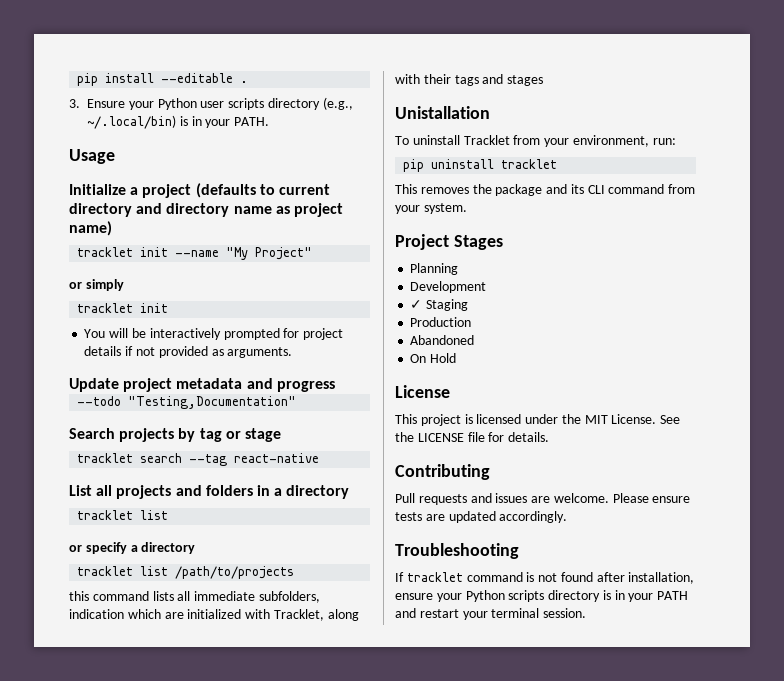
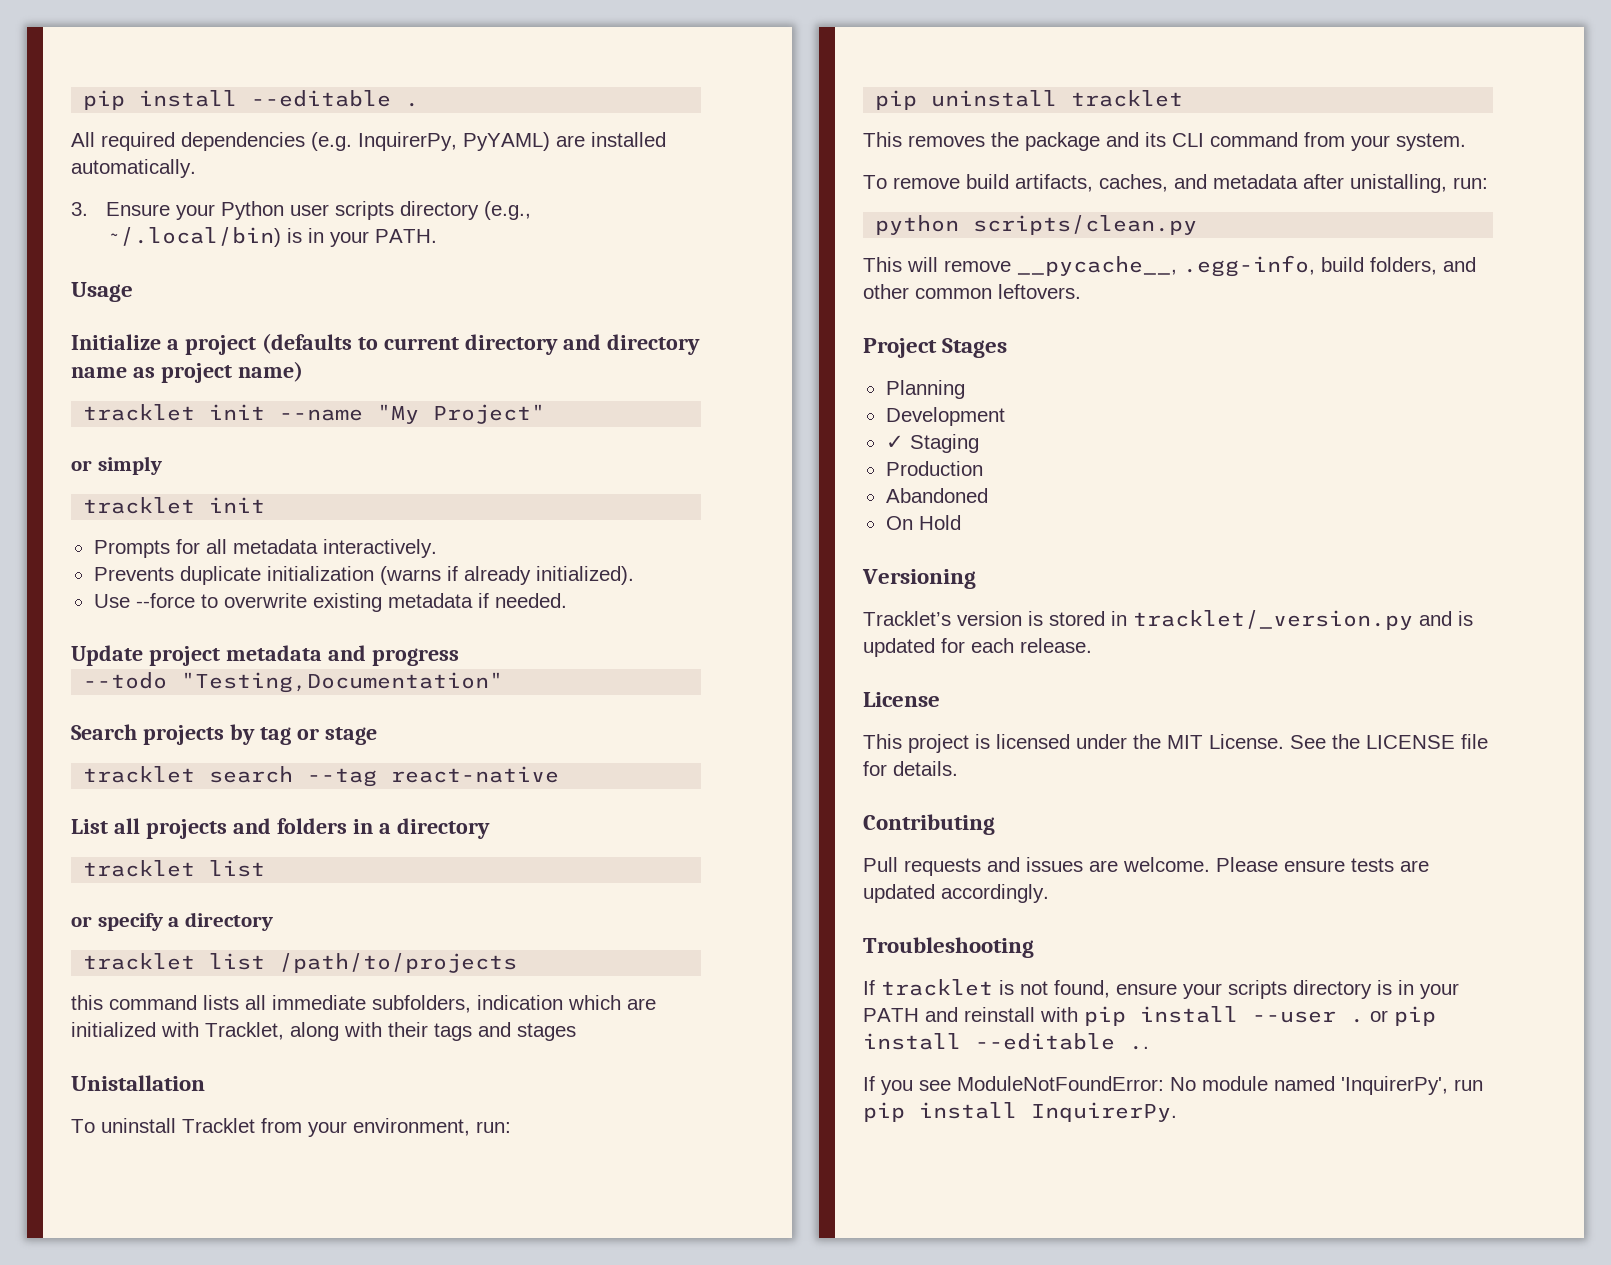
(249, 82) none -> [71,132,666,151] [71,159,196,178] // All required dependencies (e.g. InquirerPy, PyYAML) are installed automatically.
[84,328,344,340] [84,346,293,358] You will be interactively prompted for project details if not provided as arguments. -> [93,539,437,558] [93,566,634,585] [93,593,567,612] Prompts for all metadata interactively. // Prevents duplicate initialization (warns if already initialized). // Use --force to overwrite existing metadata if needed.
(467, 208) none -> [863,174,1488,193] [875,215,1198,235] [863,255,1476,277] [863,284,1081,299] // To remove build artifacts, caches, and metadata after unistalling, run: // python scripts/clean.py // This will remove __pycache__, .egg-info, build folders, and other common leftovers.
(457, 358) none -> [862,569,976,589] [863,610,1473,630] [863,638,1092,657] // Versioning // Tracklet’s version is stored in tracklet/_version.py and is updated for each release.
[466,572,523,582] command -> (993, 987) none
[560,572,695,584] found after installation, -> [1054,980,1110,998] found,
[465,590,505,602] Python -> (1222, 991) none
[419,608,587,620] restart your terminal session. -> [964,1006,1436,1026] [863,1033,1149,1050] [863,1076,1483,1095] [863,1102,1177,1122] reinstall with pip install --user . or pip install --editable .. // If you see ModuleNotFoundError: No module named 'InquirerPy', run pip install InquirerPy.

